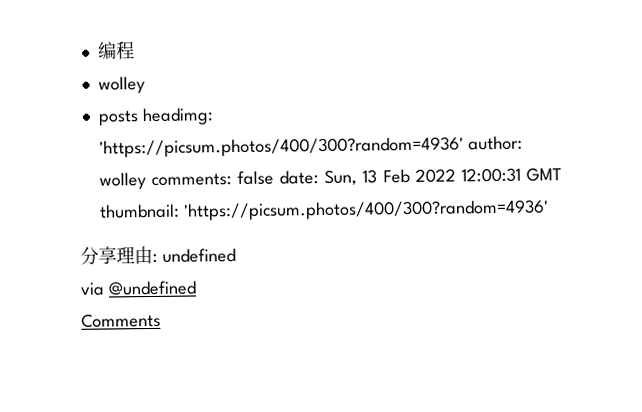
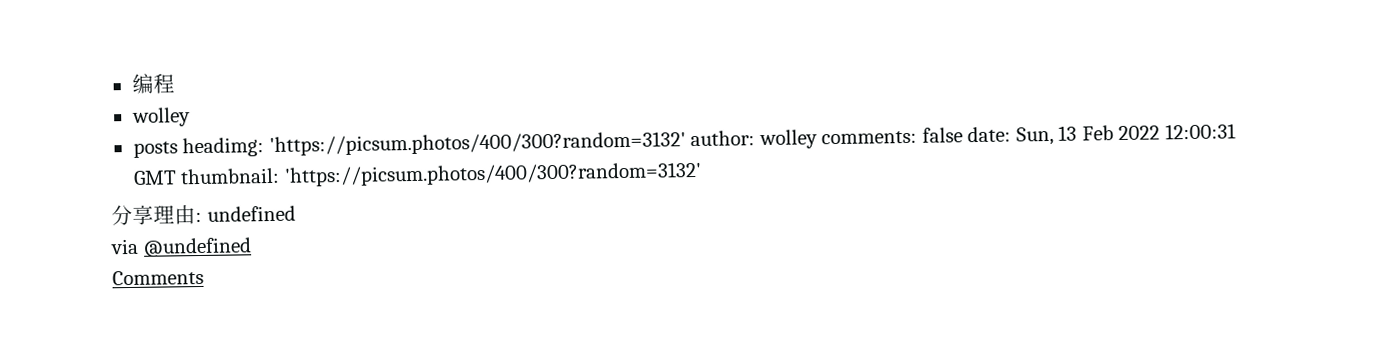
[98,136,464,158] 'https://picsum.photos/400/300?random=4936' -> [268,131,686,157] 'https://picsum.photos/400/300?random=3132'
[182,199,549,221] 'https://picsum.photos/400/300?random=4936' -> [283,161,702,187] 'https://picsum.photos/400/300?random=3132'

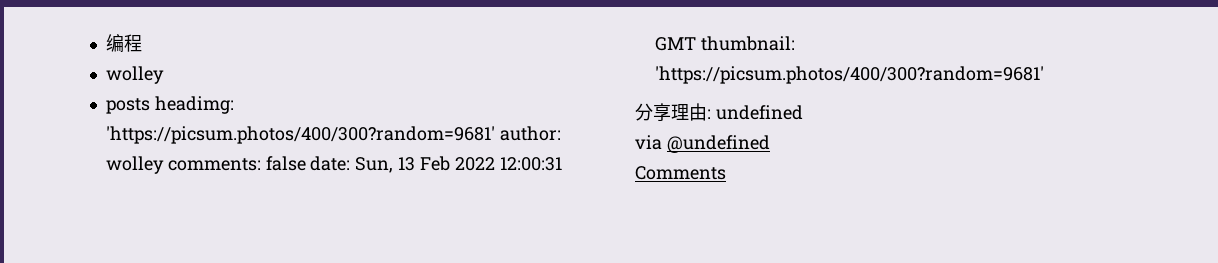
[268,131,686,157] 'https://picsum.photos/400/300?random=3132' -> [105,126,495,144] 'https://picsum.photos/400/300?random=9681'
[283,161,702,187] 'https://picsum.photos/400/300?random=3132' -> [654,66,1044,84] 'https://picsum.photos/400/300?random=9681'

